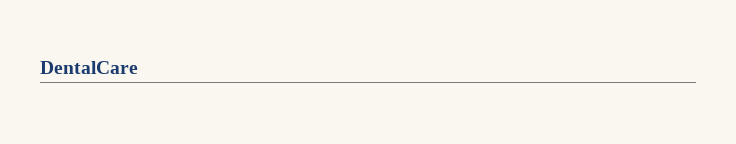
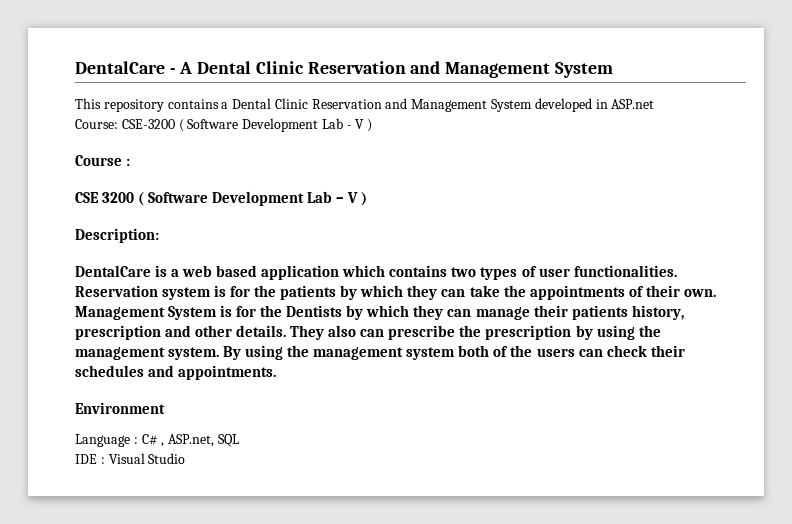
[40,61,138,74] DentalCare -> [75,61,613,78] [75,98,655,112] [75,118,373,132] [75,155,131,166] [75,191,368,206] [75,228,159,243] [75,265,677,280] [75,285,716,300] [75,305,684,320] [75,325,661,340] [75,345,685,360] [75,365,277,380] [75,402,165,414] [75,434,239,447] [75,453,186,464] DentalCare - A Dental Clinic Reservation and Management System // This repository contains a Dental Clinic Reservation and Management System developed in ASP.net // Course: CSE-3200 ( Software Development Lab - V ) // Course : // CSE 3200 ( Software Development Lab – V ) // Description: // DentalCare is a web based application which contains two types of user functionalities. Reservation system is for the patients by which they can take the appointments of their own. Management System is for the Dentists by which they can manage their patients history, prescription and other details. They also can prescribe the prescription by using the management system. By using the management system both of the users can check their schedules and appointments. // Environment // Language : C# , ASP.net, SQL // IDE : Visual Studio

